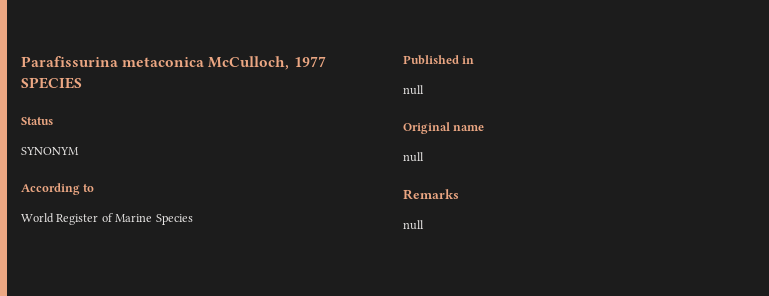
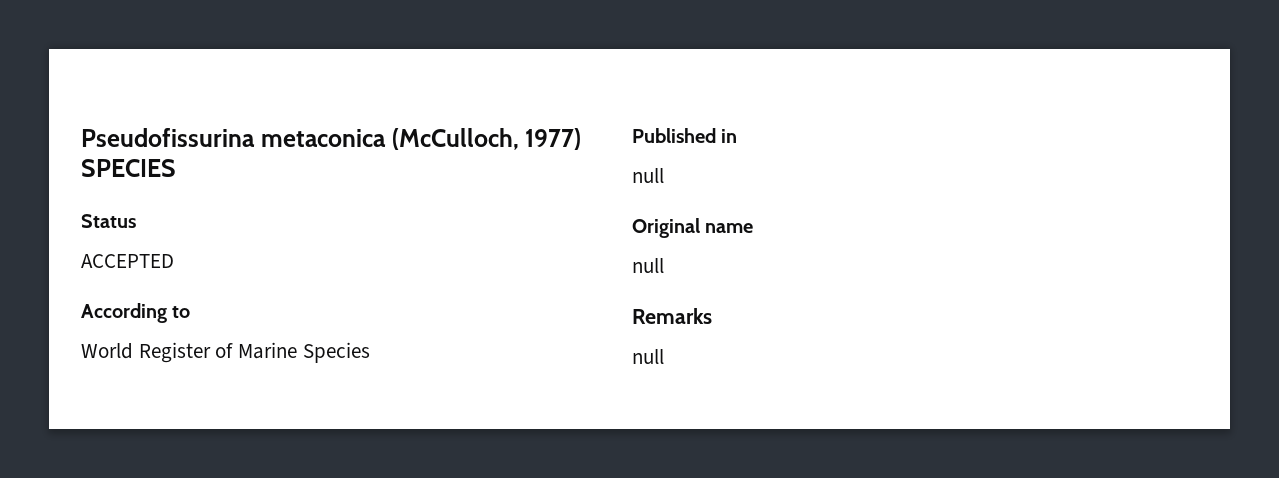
[21,56,326,70] Parafissurina metaconica McCulloch, 1977 -> [81,128,582,150] Pseudofissurina metaconica (McCulloch, 1977)
[21,147,79,155] SYNONYM -> [81,254,174,268] ACCEPTED

